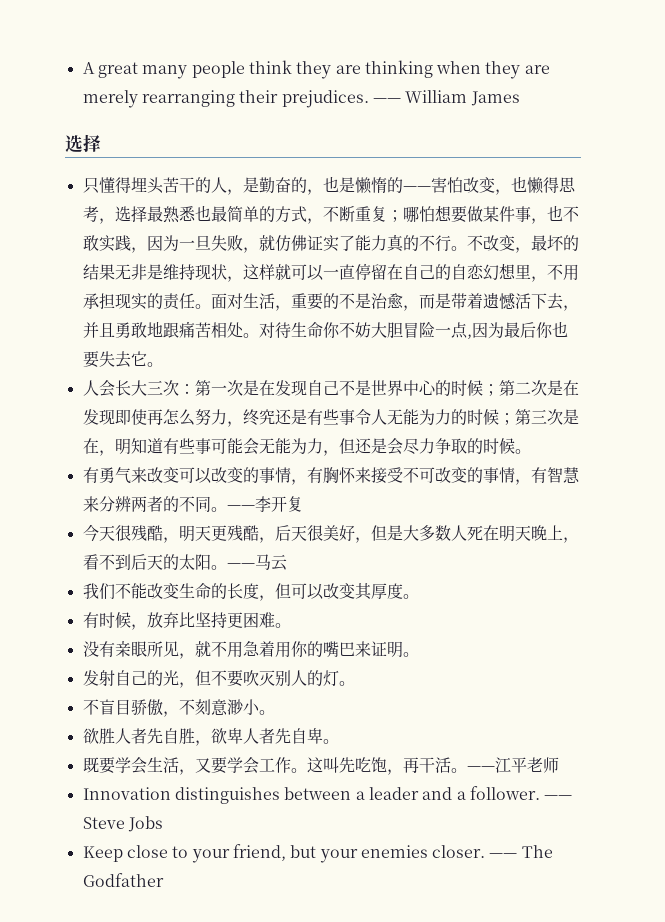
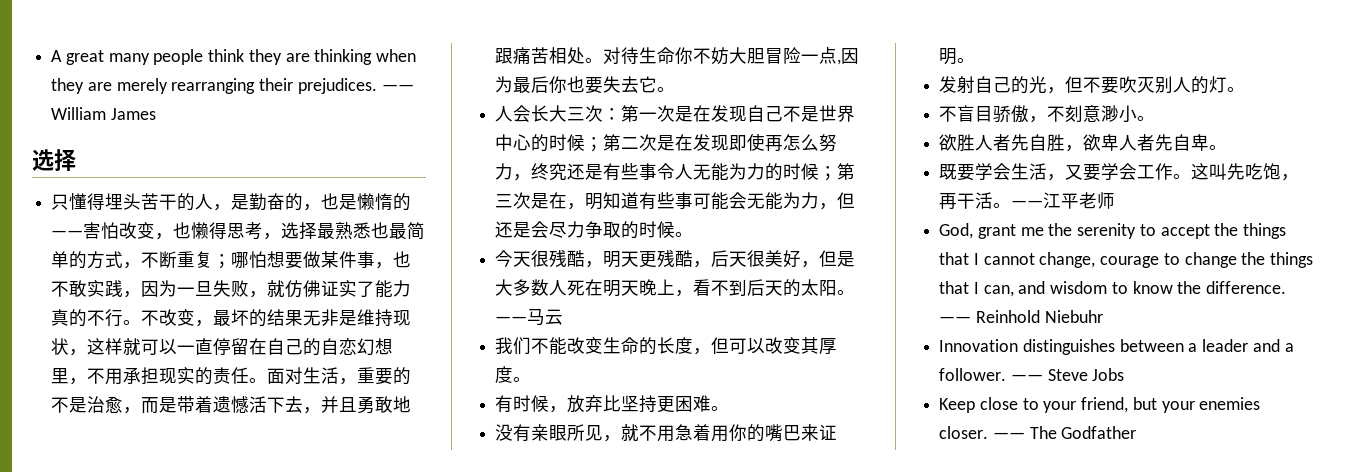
[82,467,580,485] [82,496,303,512] // 有勇气来改变可以改变的事情，有胸怀来接受不可改变的事情，有智慧来分辨两者的不同。——李开复 -> (694, 234) none
(559, 765) none -> [939,223,1287,239] [939,252,1314,268] [939,281,1287,297] [939,310,1103,323] // God, grant me the serenity to accept the things that I cannot change, courage to change the things that I can, and wisdom to know the difference. —— Reinhold Niebuhr

